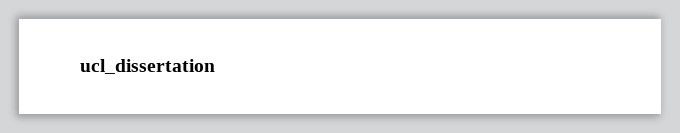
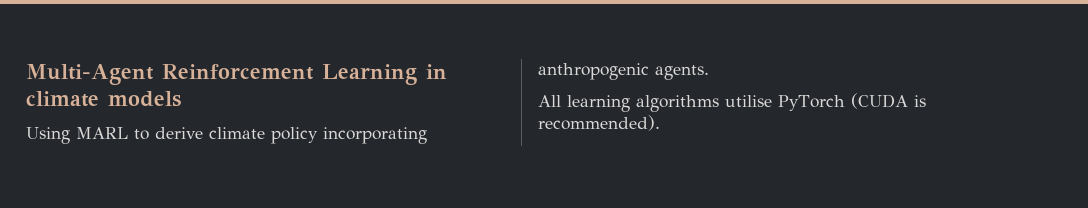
[80,59,215,74] ucl_dissertation -> [26,64,447,85] [26,91,181,107] [26,127,427,144] [538,63,709,80] [538,93,926,112] [538,115,660,131] Multi-Agent Reinforcement Learning in climate models // Using MARL to derive climate policy incorporating anthropogenic agents. // All learning algorithms utilise PyTorch (CUDA is recommended).

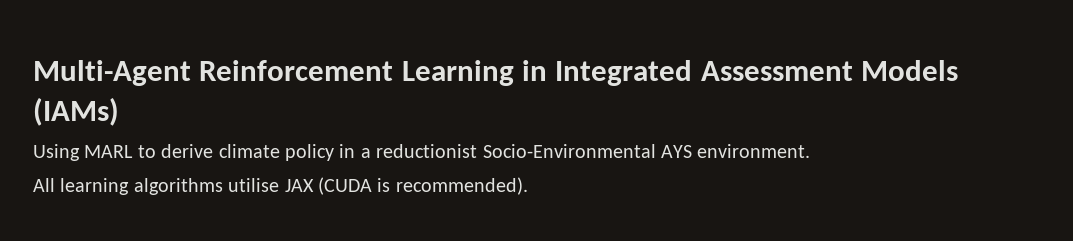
[26,91,181,107] climate models -> [555,60,959,86] [33,97,119,126] Integrated Assessment Models (IAMs)
[323,127,427,144] [538,63,709,80] incorporating anthropogenic agents. -> [339,144,811,158] in a reductionist Socio-Environmental AYS environment.
[778,95,845,111] PyTorch -> [284,179,314,192] JAX

